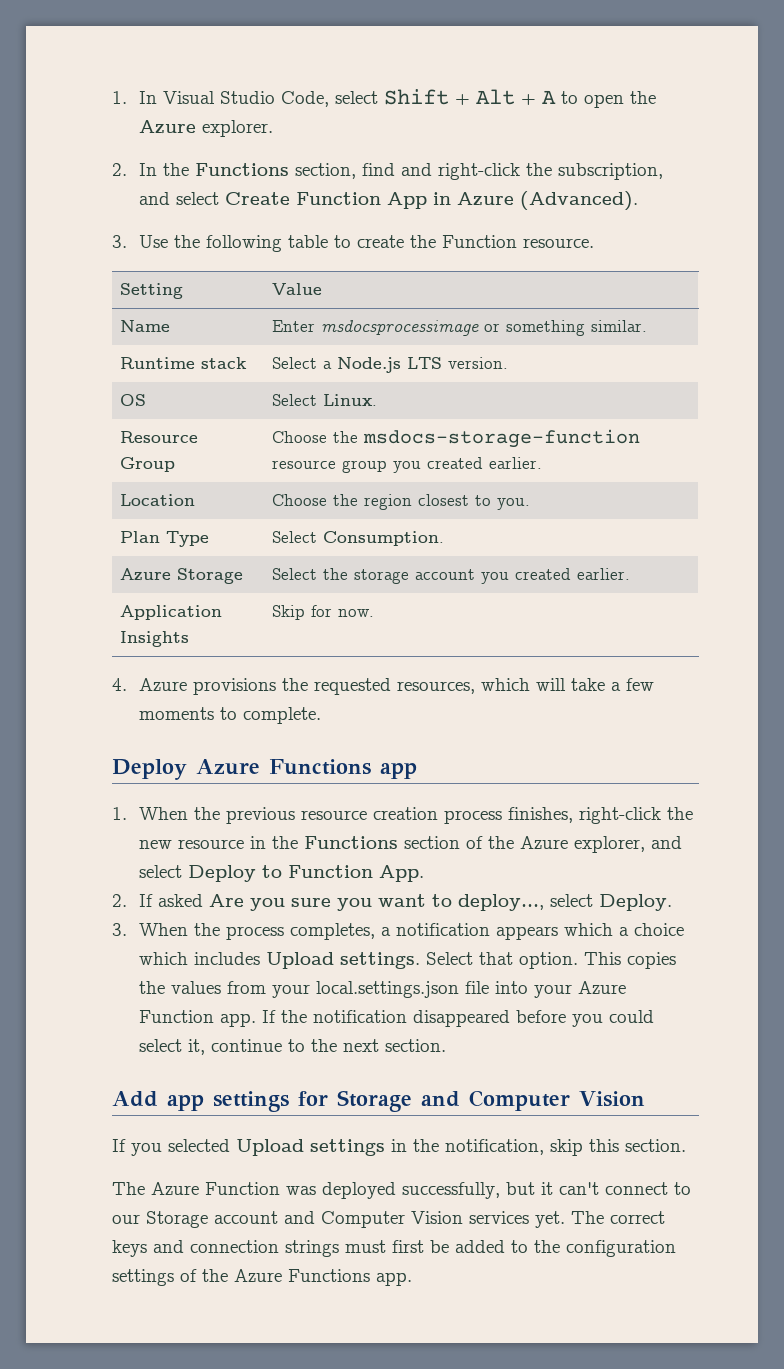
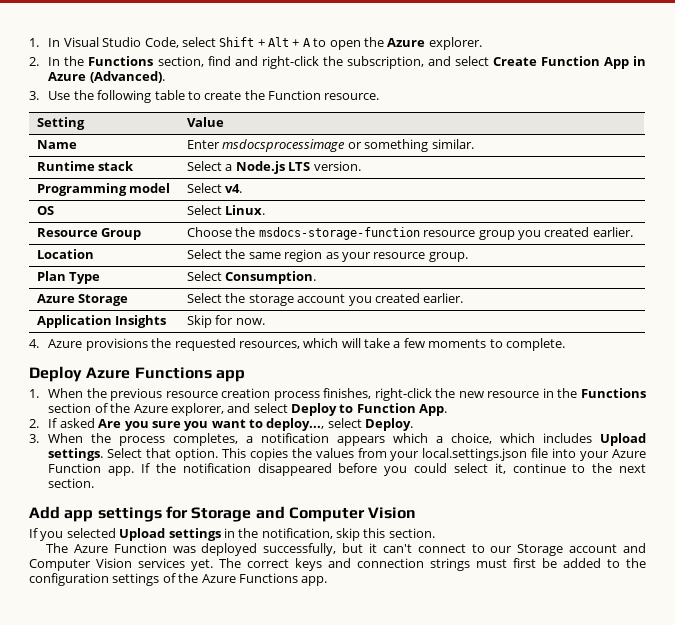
(509, 363) none -> [36,183,171,196] [186,183,243,193] // Programming model | Select v4.
[272,494,531,510] Choose the region closest to you. -> [186,249,468,262] Select the same region as your resource group.
[634,923,685,936] choice -> [451,433,493,444] choice,

